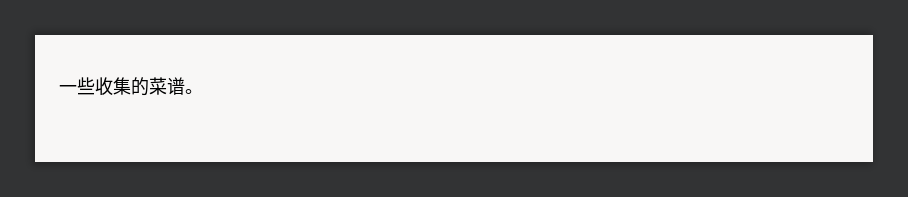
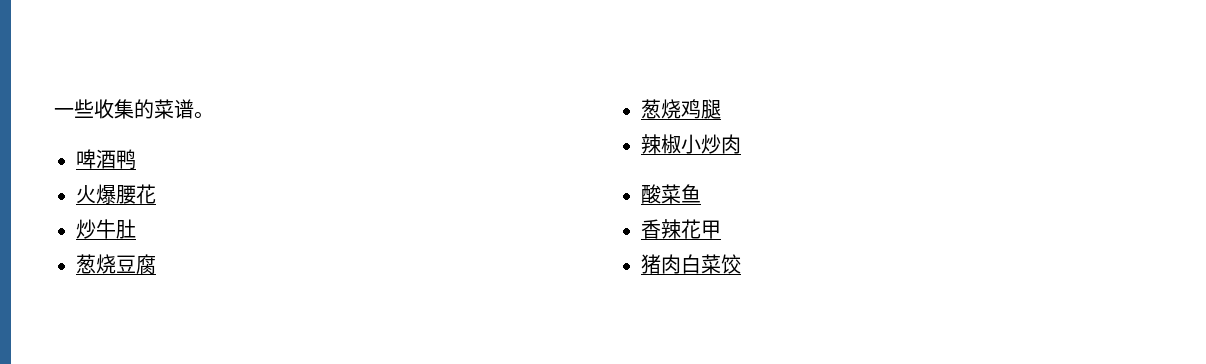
(203, 91) none -> [76,149,136,170] [76,184,156,205] [76,219,136,239] [76,254,156,275] [641,99,721,119] [641,134,741,154] [641,184,701,204] [641,219,721,239] [641,254,741,274] // 啤酒鸭 // 火爆腰花 // 炒牛肚 // 葱烧豆腐 // 葱烧鸡腿 // 辣椒小炒肉 // 酸菜鱼 // 香辣花甲 // 猪肉白菜饺

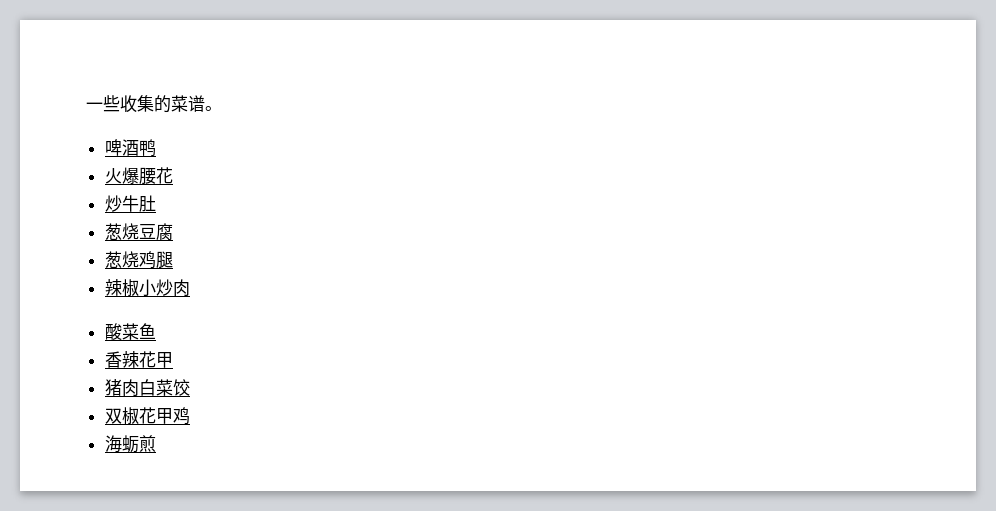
(741, 264) none -> [104,407,190,425] [104,435,156,453] // 双椒花甲鸡 // 海蛎煎

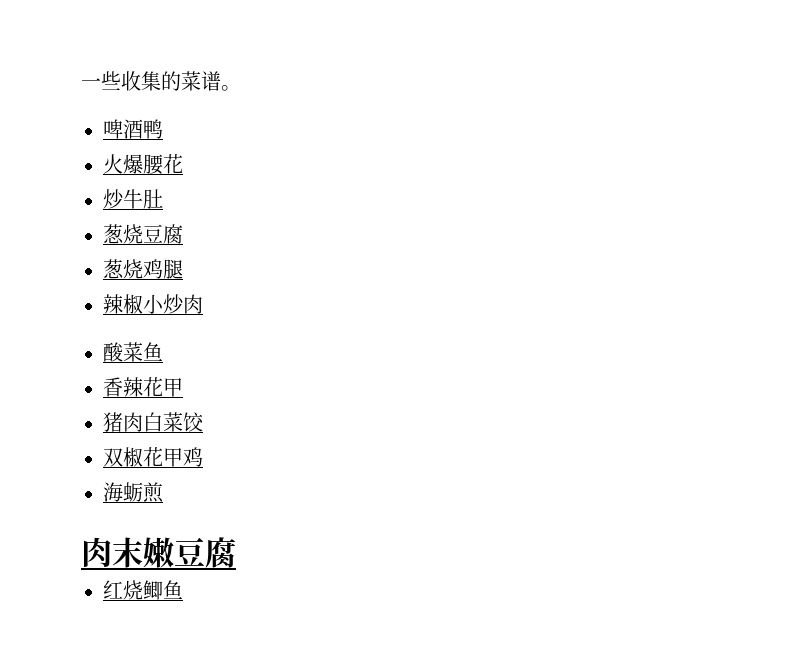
(156, 443) none -> [81,537,236,568] [103,580,183,600] // 肉末嫩豆腐 // 红烧鲫鱼

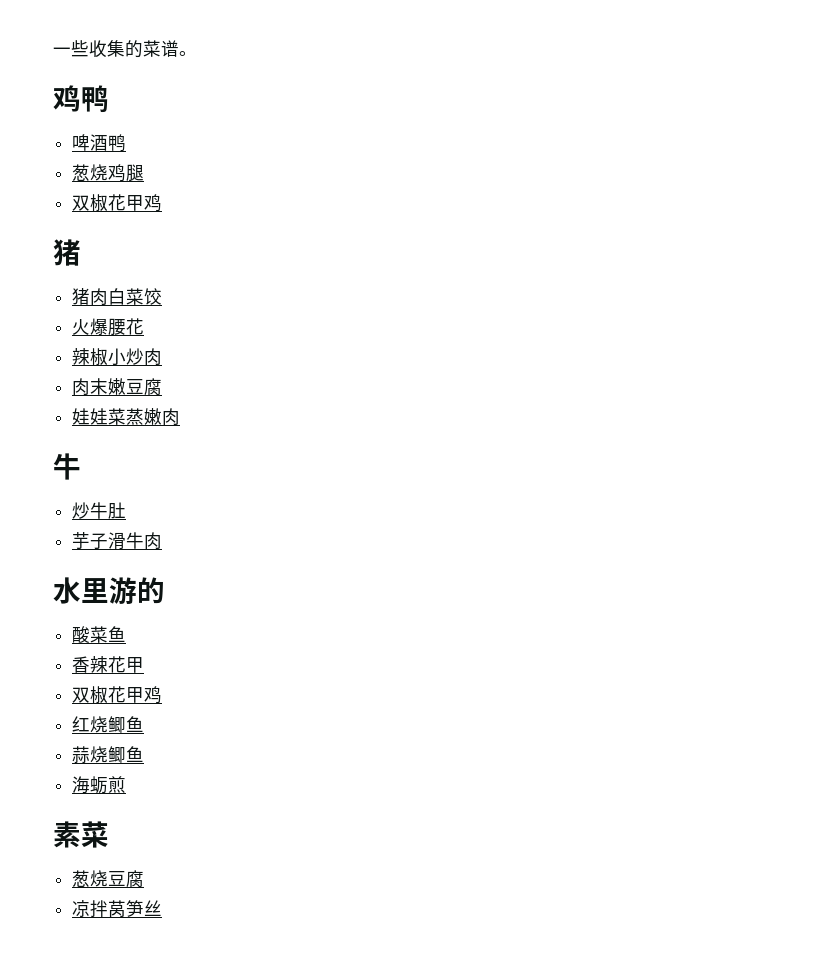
(241, 88) none -> [53,85,109,113] // 鸡鸭
[103,154,183,175] [103,189,163,209] [103,224,183,244] [103,259,183,279] [103,294,203,314] 火爆腰花 // 炒牛肚 // 葱烧豆腐 // 葱烧鸡腿 // 辣椒小炒肉 -> [72,164,145,182] [72,194,163,212] [53,239,81,266] [72,288,163,305] [72,318,145,336] [72,348,163,366] [72,378,163,396] [72,408,181,425] [53,453,81,480] [72,502,127,519] [72,532,163,550] [53,577,165,604] 葱烧鸡腿 // 双椒花甲鸡 // 猪 // 猪肉白菜饺 // 火爆腰花 // 辣椒小炒肉 // 肉末嫩豆腐 // 娃娃菜蒸嫩肉 // 牛 // 炒牛肚 // 芋子滑牛肉 // 水里游的
[103,412,204,432] [103,447,203,467] // 猪肉白菜饺 // 双椒花甲鸡 -> [72,686,163,704] [72,716,145,733] [72,746,145,763] // 双椒花甲鸡 // 红烧鲫鱼 // 蒜烧鲫鱼
[81,537,236,568] [103,580,183,600] 肉末嫩豆腐 // 红烧鲫鱼 -> [53,821,109,848] [72,870,145,888] [72,900,163,918] 素菜 // 葱烧豆腐 // 凉拌莴笋丝

